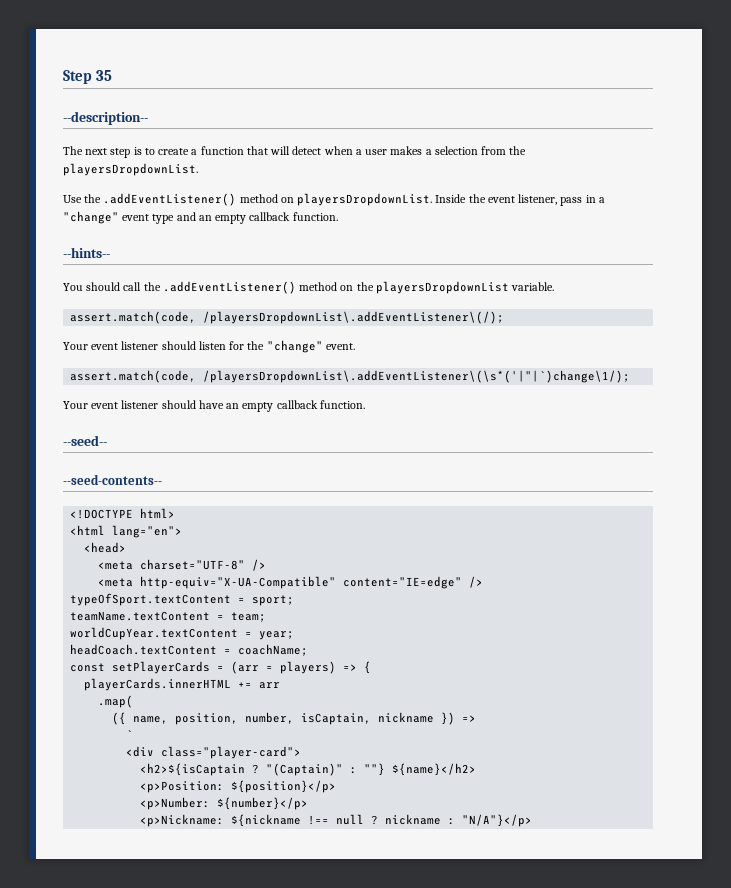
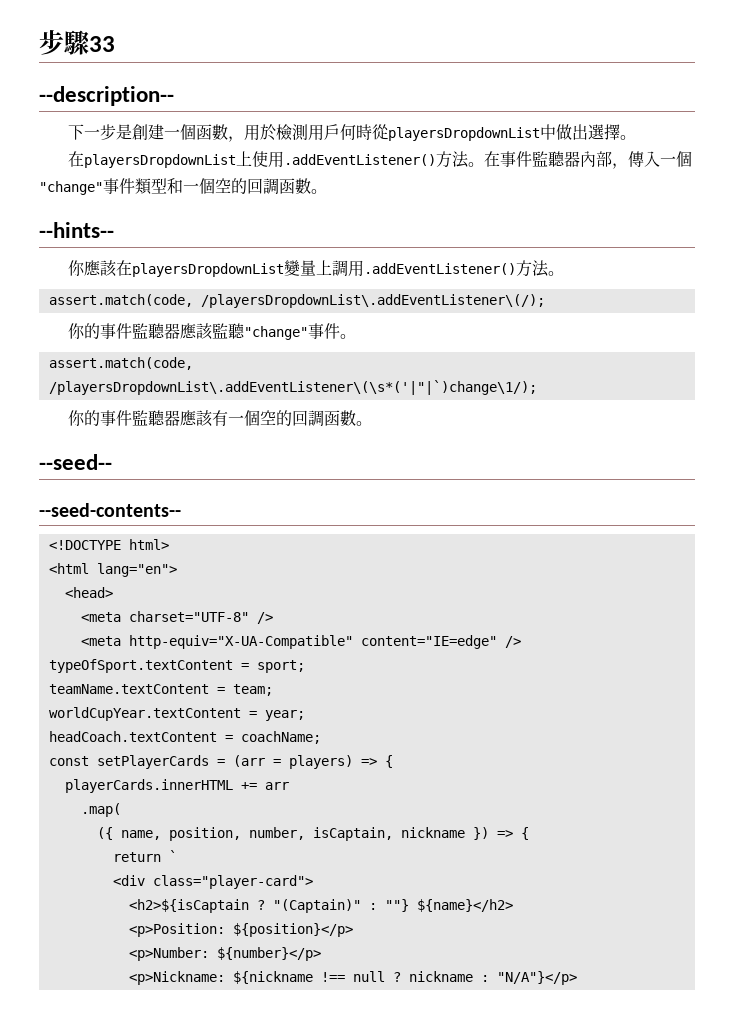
[63,70,112,84] Step 35 -> [39,30,115,55] 步驟33
[63,146,527,158] [63,163,198,176] [63,193,605,206] [63,211,338,224] [63,247,110,258] [63,281,555,294] [70,311,505,324] [63,340,355,353] [70,370,631,383] [63,400,365,412] The next step is to create a function that will detect when a user makes a selection from the playersDropdownList. // Use the .addEventListener() method on playersDropdownList. Inside the event listener, pass in a "change" event type and an empty callback function. // --hints-- // You should call the .addEventListener() method on the playersDropdownList variable. // assert.match(code, /playersDropdownList\.addEventListener\(/); // Your event listener should listen for the "change" event. // assert.match(code, /playersDropdownList\.addEventListener\(\s*('|"|`)change\1/); // Your event listener should have an empty callback function. -> [67,124,636,142] [67,151,692,169] [39,178,327,195] [39,222,114,238] [67,260,564,277] [48,294,545,308] [67,323,356,340] [48,357,193,370] [48,380,537,395] [67,410,372,427] 下一步是創建一個函數，用於檢測用戶何時從playersDropdownList中做出選擇。 // 在playersDropdownList上使用.addEventListener()方法。在事件監聽器內部，傳入一個"change"事件類型和一個空的回調函數。 // --hints-- // 你應該在playersDropdownList變量上調用.addEventListener()方法。 // assert.match(code, /playersDropdownList\.addEventListener\(/); // 你的事件監聽器應該監聽"change"事件。 // assert.match(code, /playersDropdownList\.addEventListener\(\s*('|"|`)change\1/); // 你的事件監聽器應該有一個空的回調函數。
(477, 718) // -> [520,827,529,840] [112,852,161,862] { // return

